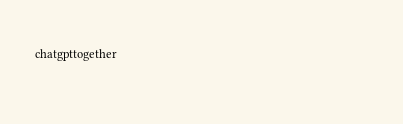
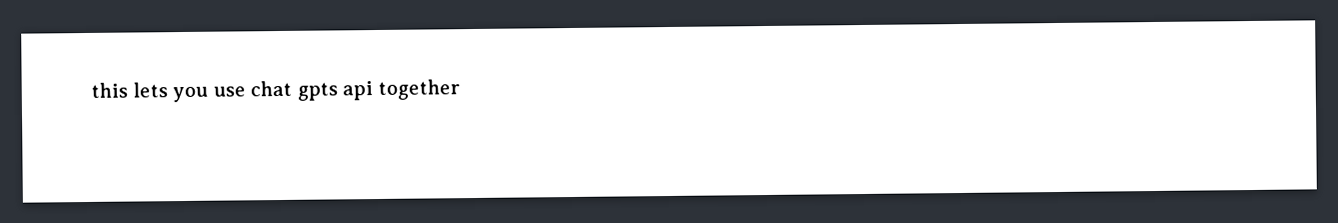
[35,49,117,61] chatgpttogether -> [91,79,460,103] this lets you use chat gpts api together

